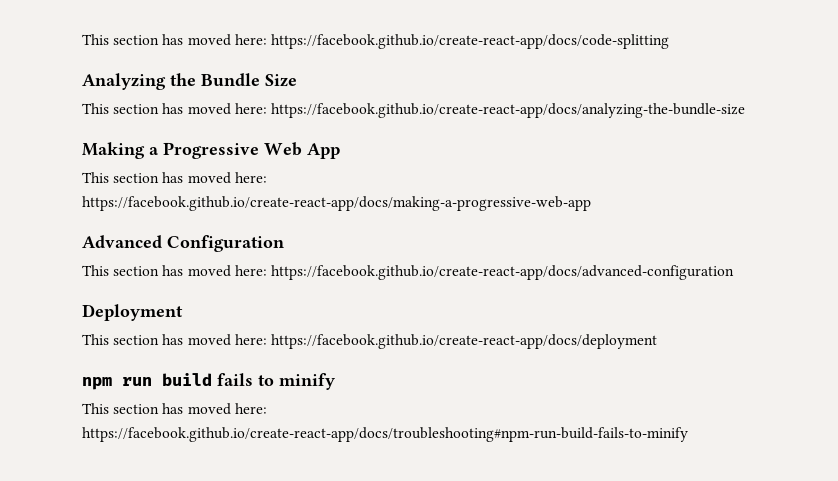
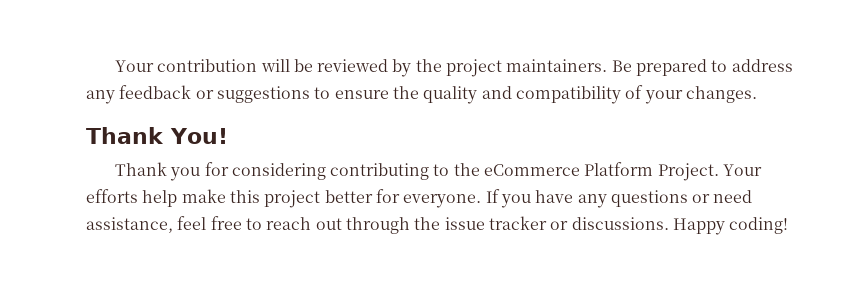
[82,34,669,49] [82,73,297,90] [82,103,745,118] [82,142,340,159] [82,172,267,184] [82,196,591,211] [82,235,284,252] [82,265,734,280] [82,304,183,321] [82,334,657,349] [82,373,335,390] [82,403,267,415] [82,427,688,442] This section has moved here: https://facebook.github.io/create-react-app/docs/code-splitting // Analyzing the Bundle Size // This section has moved here: https://facebook.github.io/create-react-app/docs/analyzing-the-bundle-size // Making a Progressive Web App // This section has moved here: https://facebook.github.io/create-react-app/docs/making-a-progressive-web-app // Advanced Configuration // This section has moved here: https://facebook.github.io/create-react-app/docs/advanced-configuration // Deployment // This section has moved here: https://facebook.github.io/create-react-app/docs/deployment // npm run build fails to minify // This section has moved here: https://facebook.github.io/create-react-app/docs/troubleshooting#npm-run-build-fails-to-minify -> [114,59,793,77] [86,85,757,104] [86,127,228,144] [114,162,763,181] [86,189,753,208] [86,216,789,235] Your contribution will be reviewed by the project maintainers. Be prepared to address any feedback or suggestions to ensure the quality and compatibility of your changes. // Thank You! // Thank you for considering contributing to the eCommerce Platform Project. Your efforts help make this project better for everyone. If you have any questions or need assistance, feel free to reach out through the issue tracker or discussions. Happy coding!

